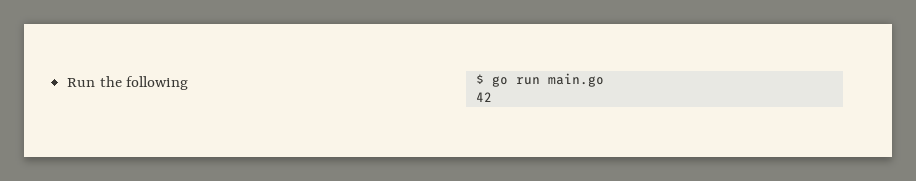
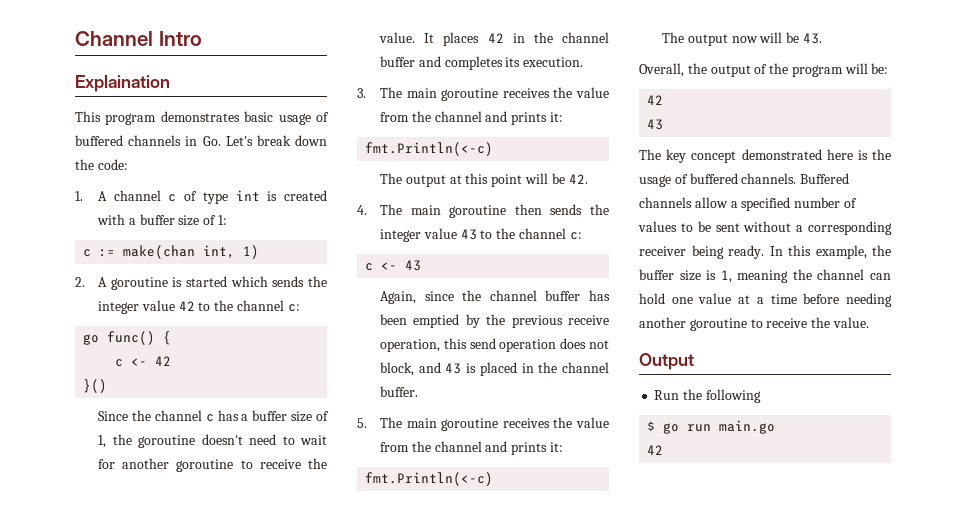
(67, 82) none -> [75,31,202,46] [75,75,170,92] [75,111,329,125] [75,135,327,146] [75,159,128,170] [75,190,327,204] [97,214,227,226] [83,245,260,259] [75,276,327,290] [98,300,300,314] [83,331,172,345] [115,356,172,367] [83,379,108,393] [98,410,329,422] [98,434,327,448] [98,458,327,472] [379,32,609,46] [380,56,584,70] [357,87,609,101] [380,111,563,125] [365,142,494,156] [380,173,588,187] [357,204,609,218] [380,228,582,242] [365,260,422,271] [380,290,610,304] [380,314,609,328] [380,338,609,352] [380,362,609,376] [380,386,419,397] [357,417,609,431] [380,441,563,455] [365,472,494,486] [662,32,822,46] [639,63,889,77] [647,95,664,105] [647,119,664,130] [639,149,891,163] [639,173,850,187] [639,197,857,211] [638,221,892,235] [639,245,891,259] [639,269,891,283] [639,293,892,307] [639,317,869,331] [639,353,694,370] Channel Intro // Explaination // This program demonstrates basic usage of buffered channels in Go. Let's break down the code: // 1. A channel c of type int is created with a buffer size of 1: // c := make(chan int, 1) // 2. A goroutine is started which sends the integer value 42 to the channel c: // go func() { // c <- 42 // }() // Since the channel c has a buffer size of 1, the goroutine doesn't need to wait for another goroutine to receive the value. It places 42 in the channel buffer and completes its execution. // 3. The main goroutine receives the value from the channel and prints it: // fmt.Println(<-c) // The output at this point will be 42. // 4. The main goroutine then sends the integer value 43 to the channel c: // c <- 43 // Again, since the channel buffer has been emptied by the previous receive operation, this send operation does not block, and 43 is placed in the channel buffer. // 5. The main goroutine receives the value from the channel and prints it: // fmt.Println(<-c) // The output now will be 43. // Overall, the output of the program will be: // 42 // 43 // The key concept demonstrated here is the usage of buffered channels. Buffered channels allow a specified number of values to be sent without a corresponding receiver being ready. In this example, the buffer size is 1, meaning the channel can hold one value at a time before needing another goroutine to receive the value. // Output //

